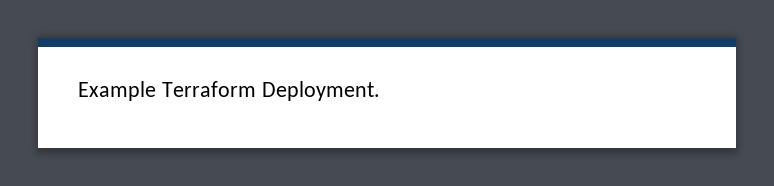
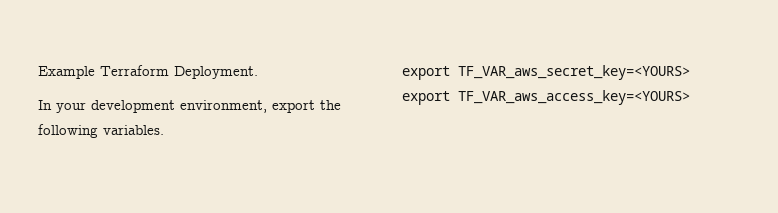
(380, 91) none -> [38,100,341,113] [38,124,164,138] [402,65,690,80] [402,90,690,105] // In your development environment, export the following variables. // export TF_VAR_aws_secret_key=<YOURS> export TF_VAR_aws_access_key=<YOURS>

